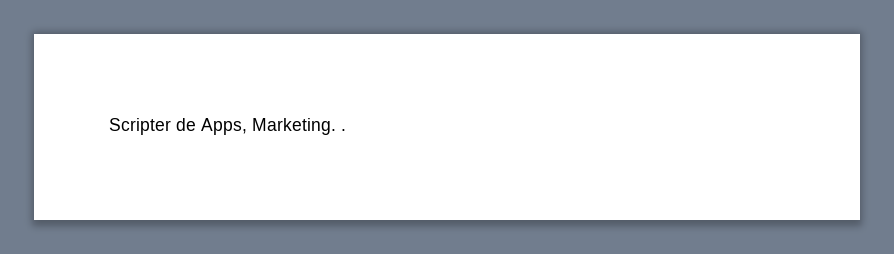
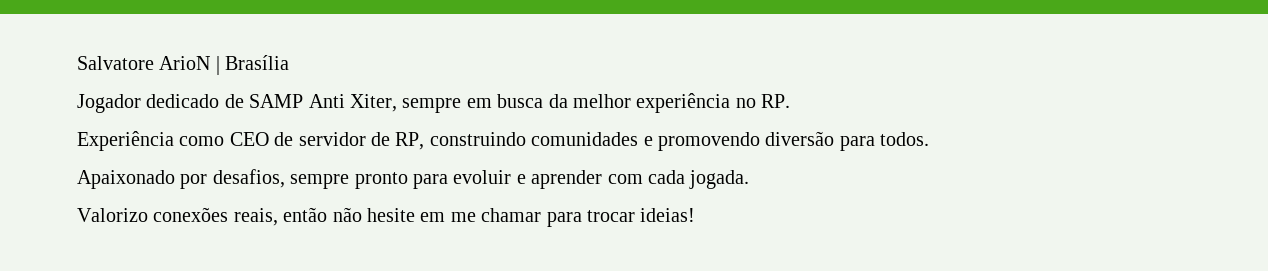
[109,118,346,135] Scripter de Apps, Marketing. . -> [77,55,290,75] [77,93,791,113] [77,131,930,151] [77,169,750,189] [77,207,696,227] Salvatore ArioN | Brasília // Jogador dedicado de SAMP Anti Xiter, sempre em busca da melhor experiência no RP. // Experiência como CEO de servidor de RP, construindo comunidades e promovendo diversão para todos. // Apaixonado por desafios, sempre pronto para evoluir e aprender com cada jogada. // Valorizo conexões reais, então não hesite em me chamar para trocar ideias!

